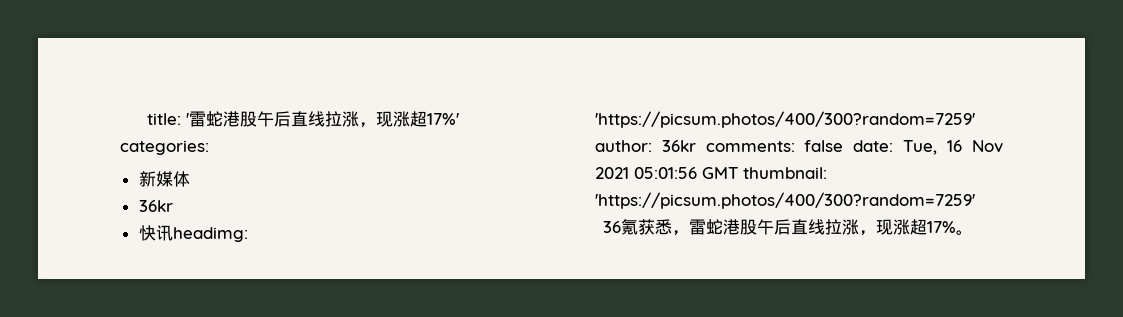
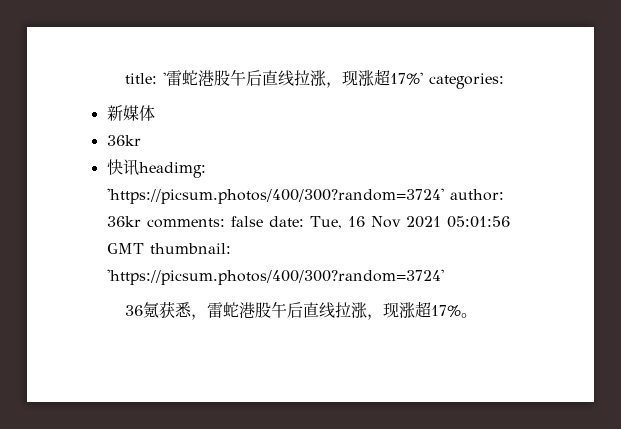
[594,111,975,128] 'https://picsum.photos/400/300?random=7259' -> [106,188,444,204] 'https://picsum.photos/400/300?random=3724'
[594,192,975,209] 'https://picsum.photos/400/300?random=7259' -> [106,269,444,285] 'https://picsum.photos/400/300?random=3724'

